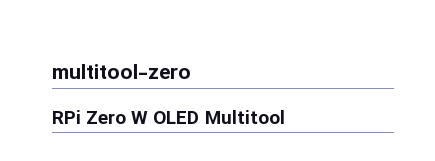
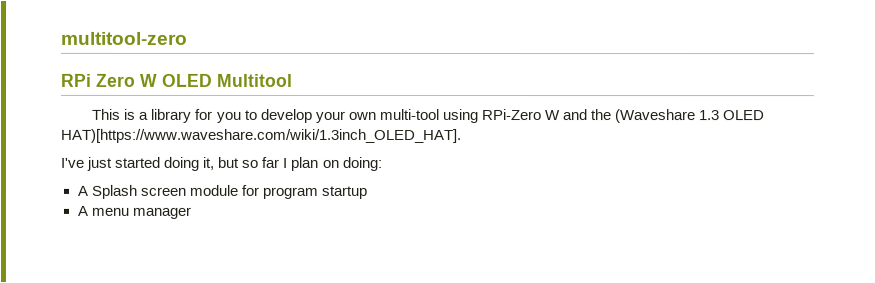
(285, 117) none -> [92,108,766,124] [60,128,462,144] [60,156,382,171] [76,184,367,199] [76,205,191,219] // This is a library for you to develop your own multi-tool using RPi-Zero W and the (Waveshare 1.3 OLED HAT)[https://www.waveshare.com/wiki/1.3inch_OLED_HAT]. // I've just started doing it, but so far I plan on doing: // A Splash screen module for program startup // A menu manager

